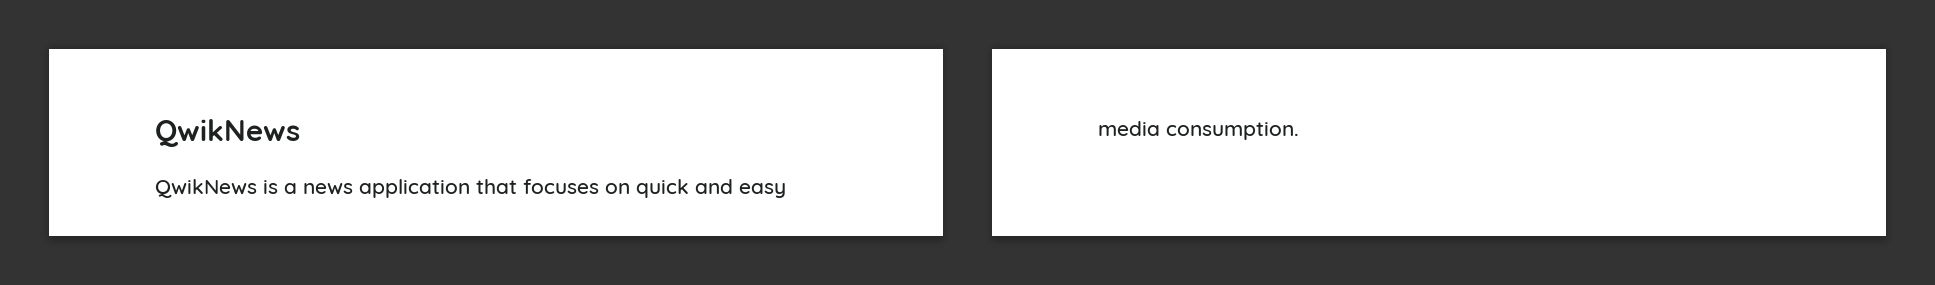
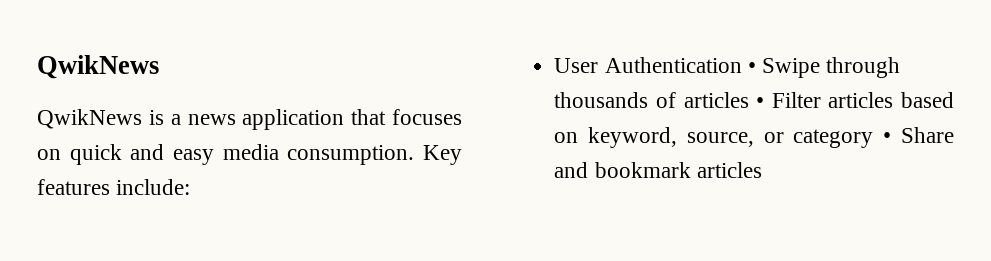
(1299, 131) none -> [423,145,462,165] [37,179,191,195] [554,57,901,78] [554,92,954,108] [554,127,954,148] [554,162,762,178] Key features include: // User Authentication • Swipe through thousands of articles • Filter articles based on keyword, source, or category • Share and bookmark articles

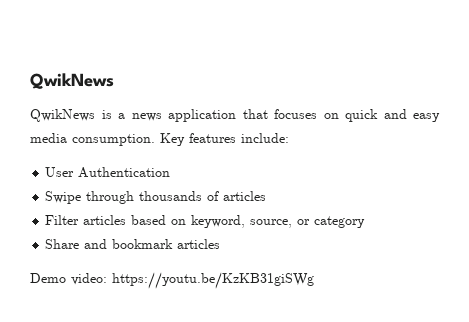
[747,62,756,73] • -> (171, 172) //
[756,97,765,108] • -> (267, 196) //
[883,132,892,143] • -> (366, 222) //
(762, 170) none -> [30,272,314,289] // Demo video: https://youtu.be/KzKB31giSWg

